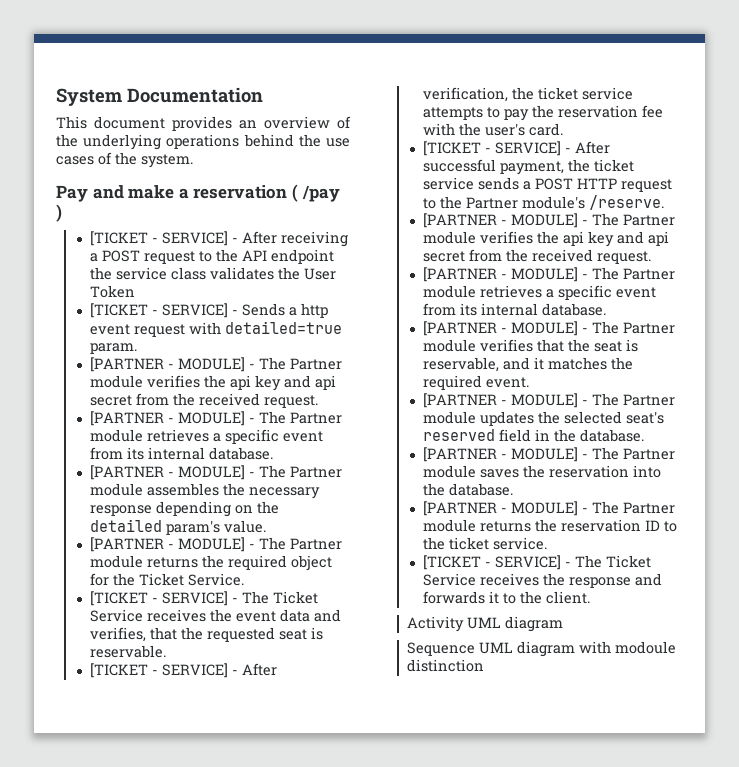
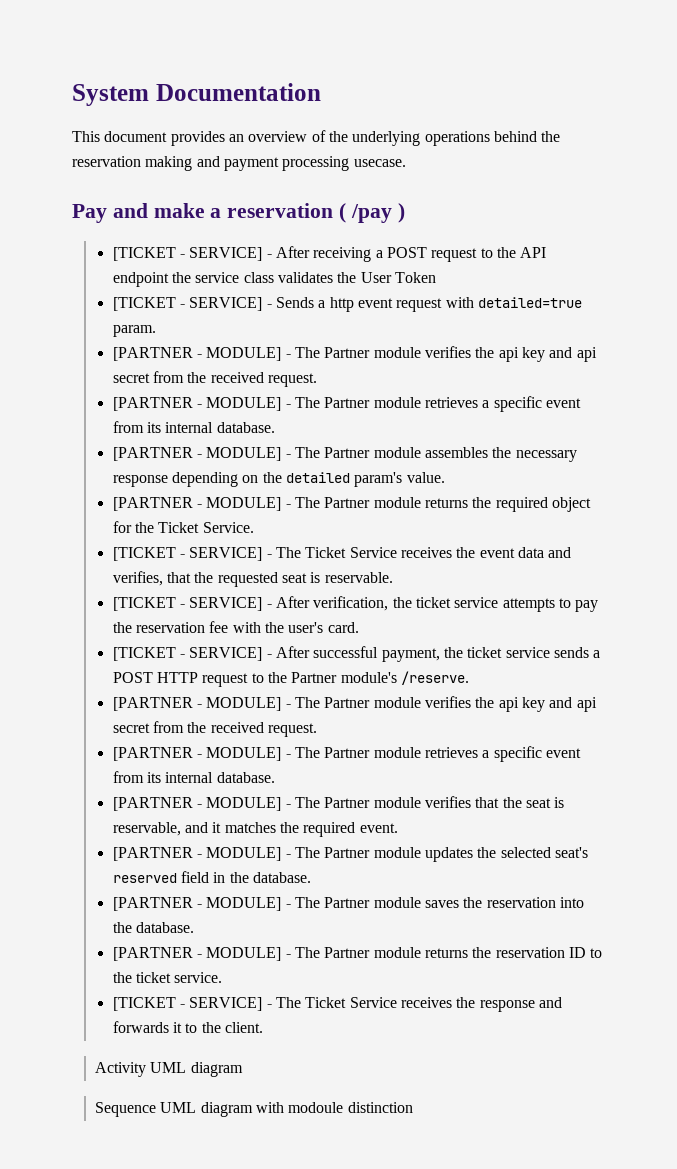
[325,138,350,147] [56,152,193,168] use cases of the system. -> [72,156,406,171] reservation making and payment processing usecase.

